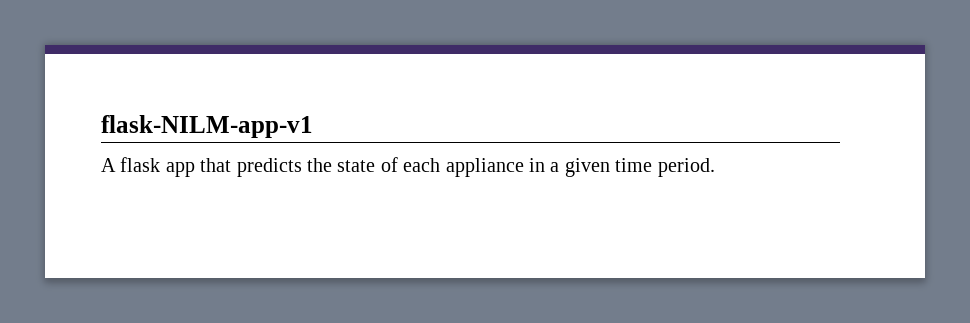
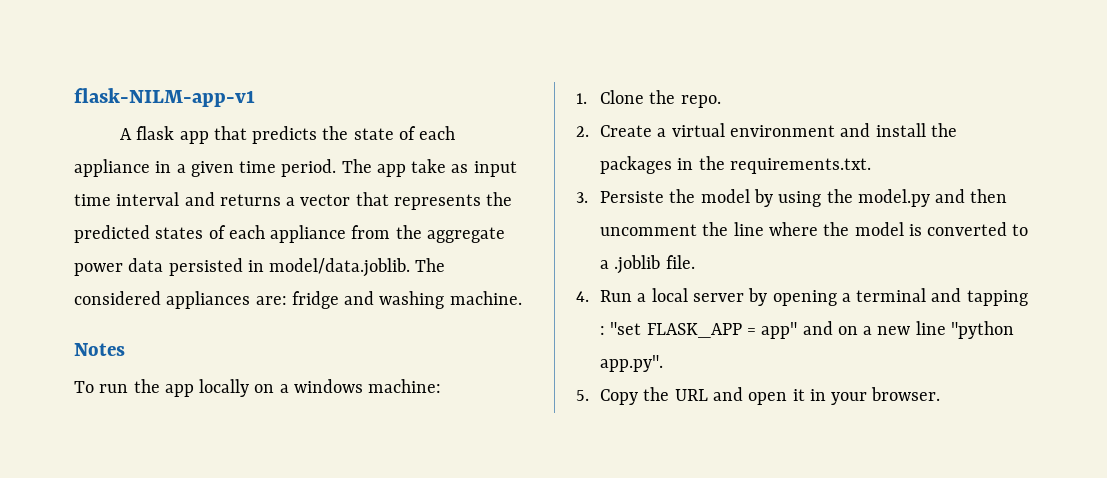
(715, 167) none -> [341,159,517,177] [74,192,513,210] [74,225,505,243] [74,258,446,277] [74,291,522,309] [74,343,125,356] [74,379,442,397] [576,90,721,108] [576,123,957,137] [600,156,872,174] [576,189,1008,207] [600,222,1029,236] [600,255,695,274] [576,288,1028,306] [600,321,1014,339] [600,355,664,372] [576,387,941,405] The app take as input time interval and returns a vector that represents the predicted states of each appliance from the aggregate power data persisted in model/data.joblib. The considered appliances are: fridge and washing machine. // Notes // To run the app locally on a windows machine: // 1. Clone the repo. // 2. Create a virtual environment and install the packages in the requirements.txt. // 3. Persiste the model by using the model.py and then uncomment the line where the model is converted to a .joblib file. // 4. Run a local server by opening a terminal and tapping : "set FLASK_APP = app" and on a new line "python app.py". // 5. Copy the URL and open it in your browser.

